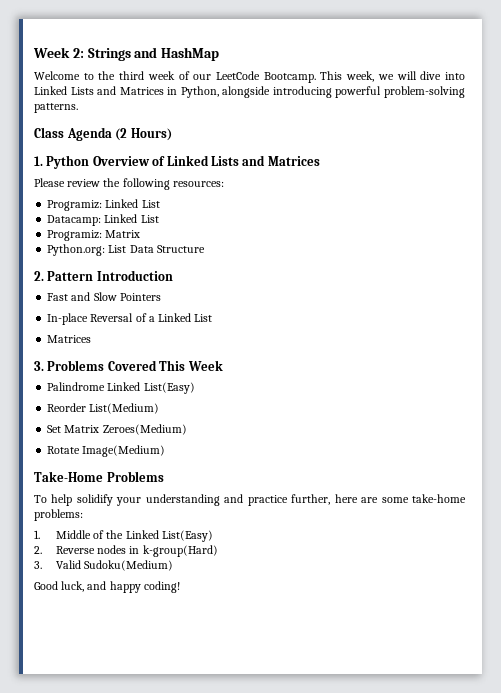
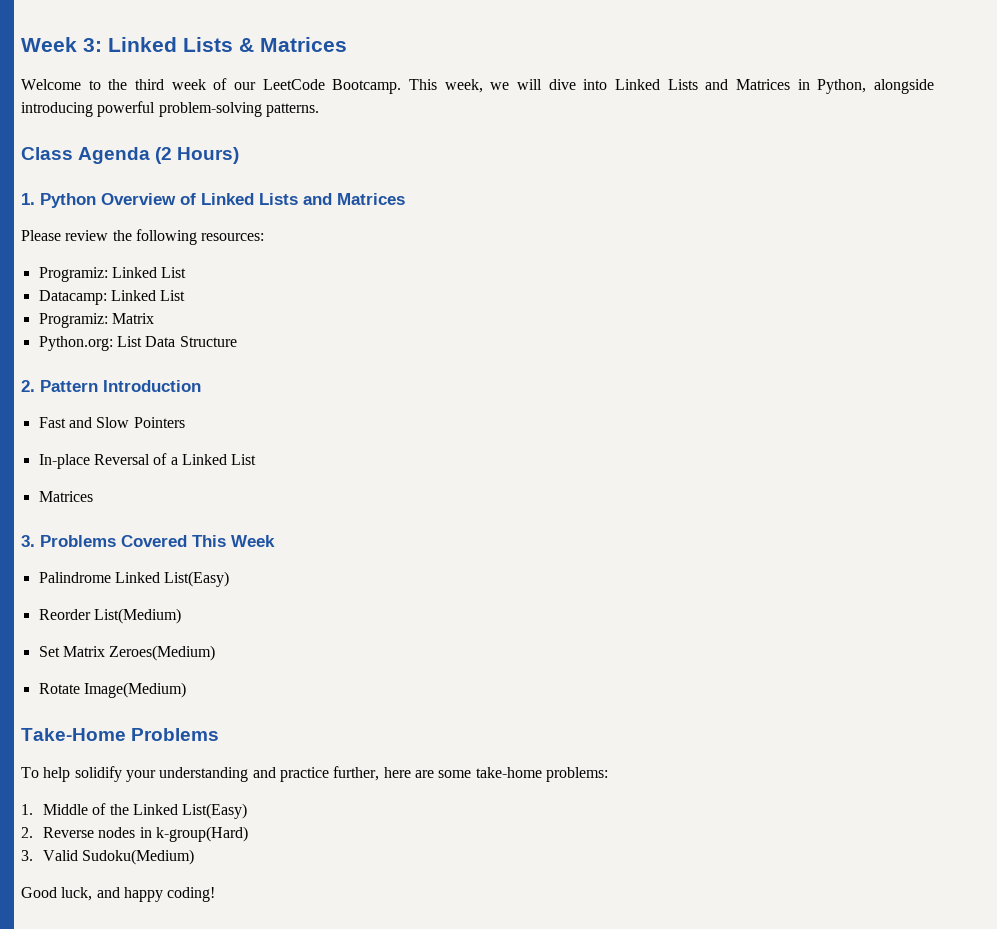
[33,47,220,61] Week 2: Strings and HashMap -> [21,37,347,52] Week 3: Linked Lists & Matrices

